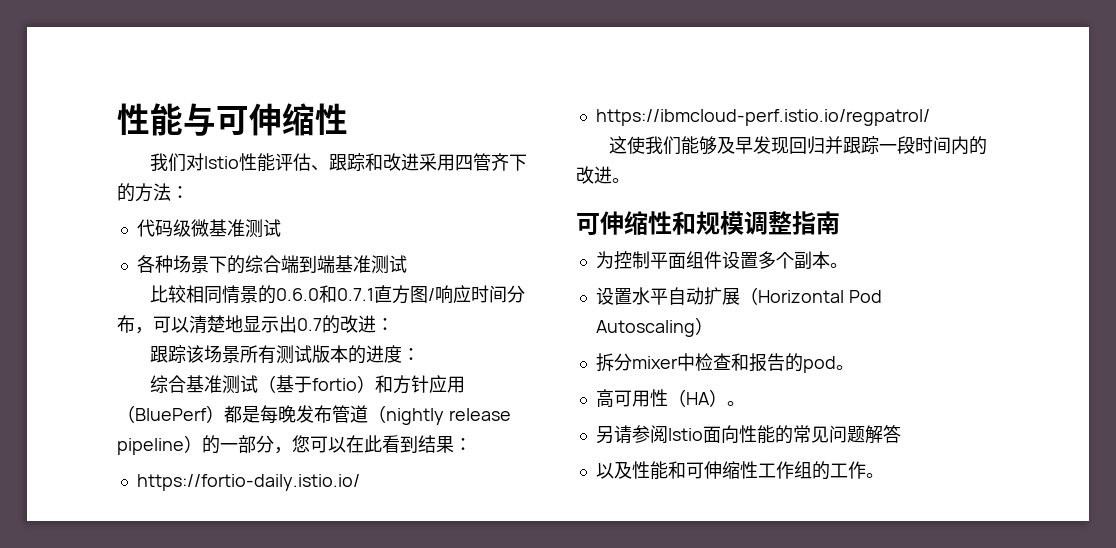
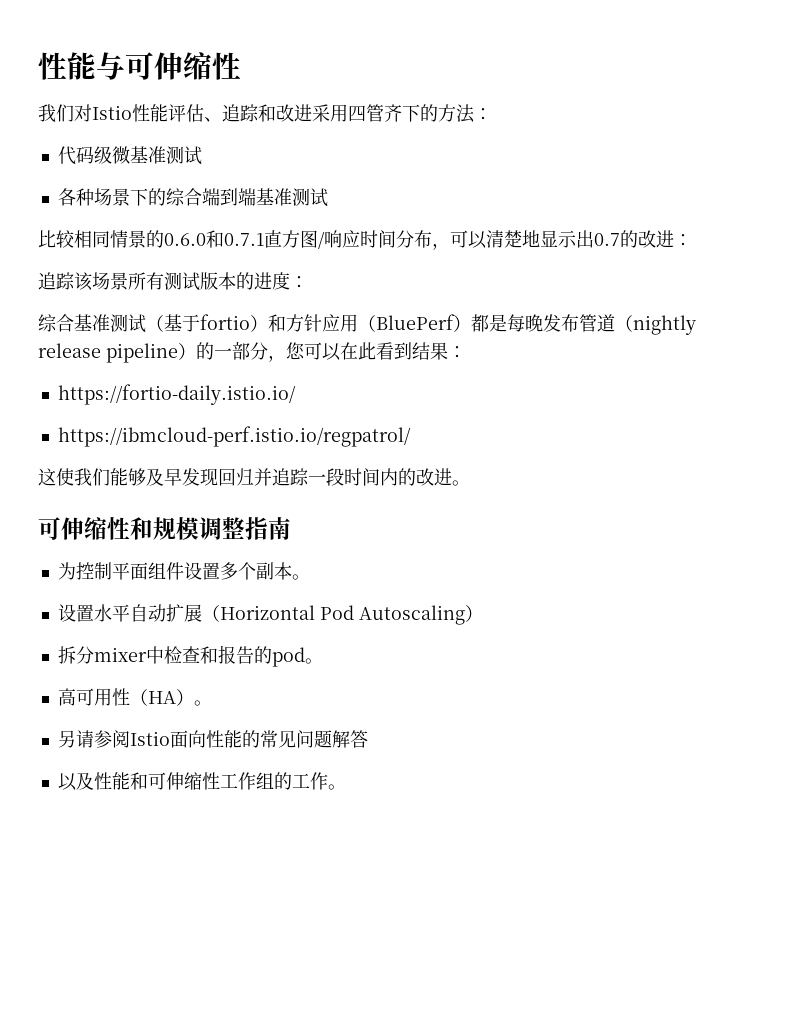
[329,154,348,171] 跟 -> [222,104,240,122] 追
[150,346,169,363] 跟 -> [38,272,56,290] 追
[843,137,862,154] 跟 -> [272,468,290,486] 追

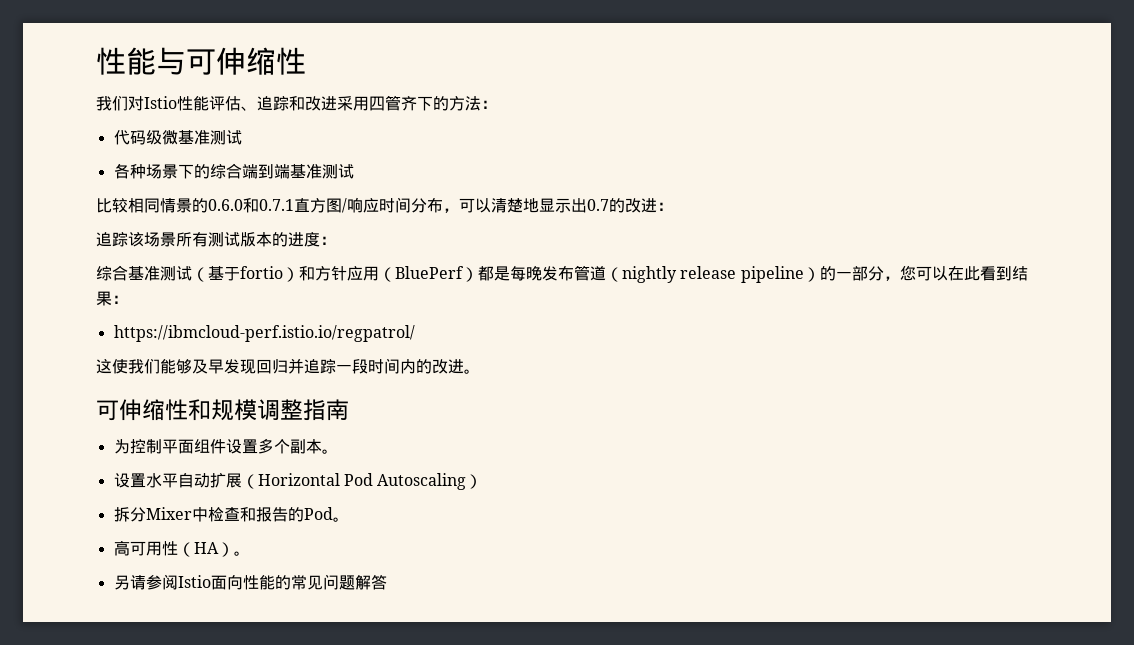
[57,384,296,405] // https://fortio-daily.istio.io/ -> (128, 299) none
[93,647,147,662] mixer -> [145,507,192,520] Mixer
[271,647,305,667] pod -> [303,507,333,520] Pod
[57,772,346,791] // 以及性能和可伸缩性工作组的工作。 -> (387, 582) none

